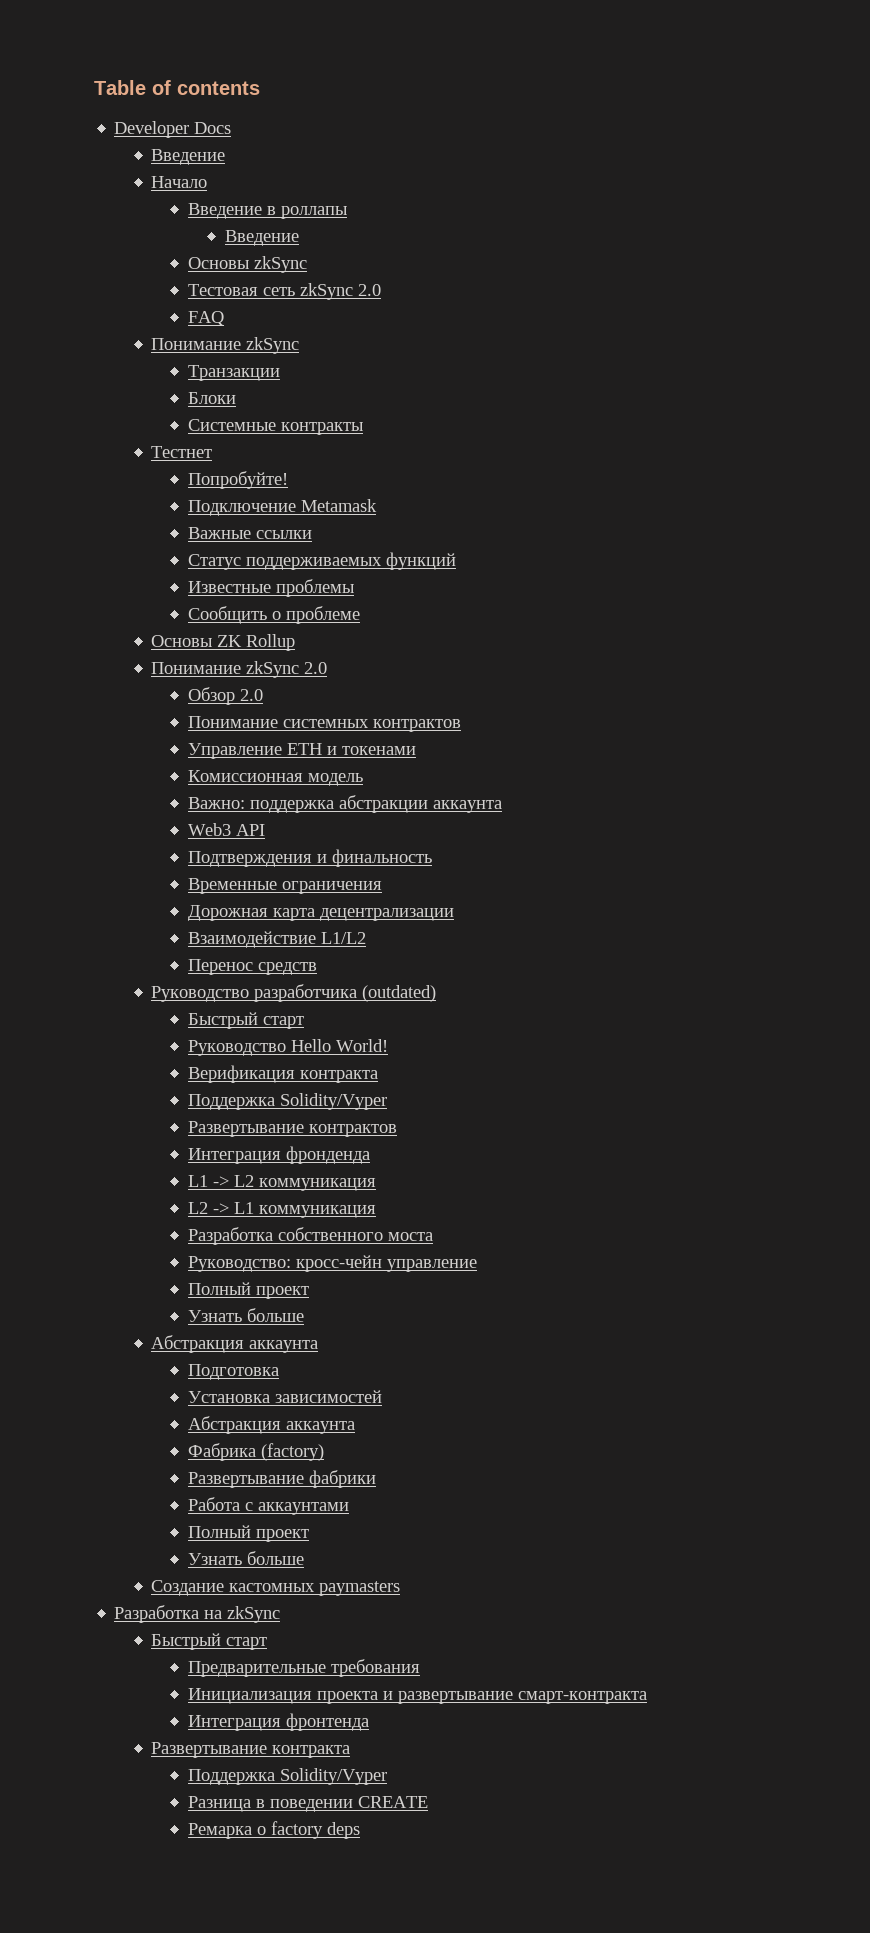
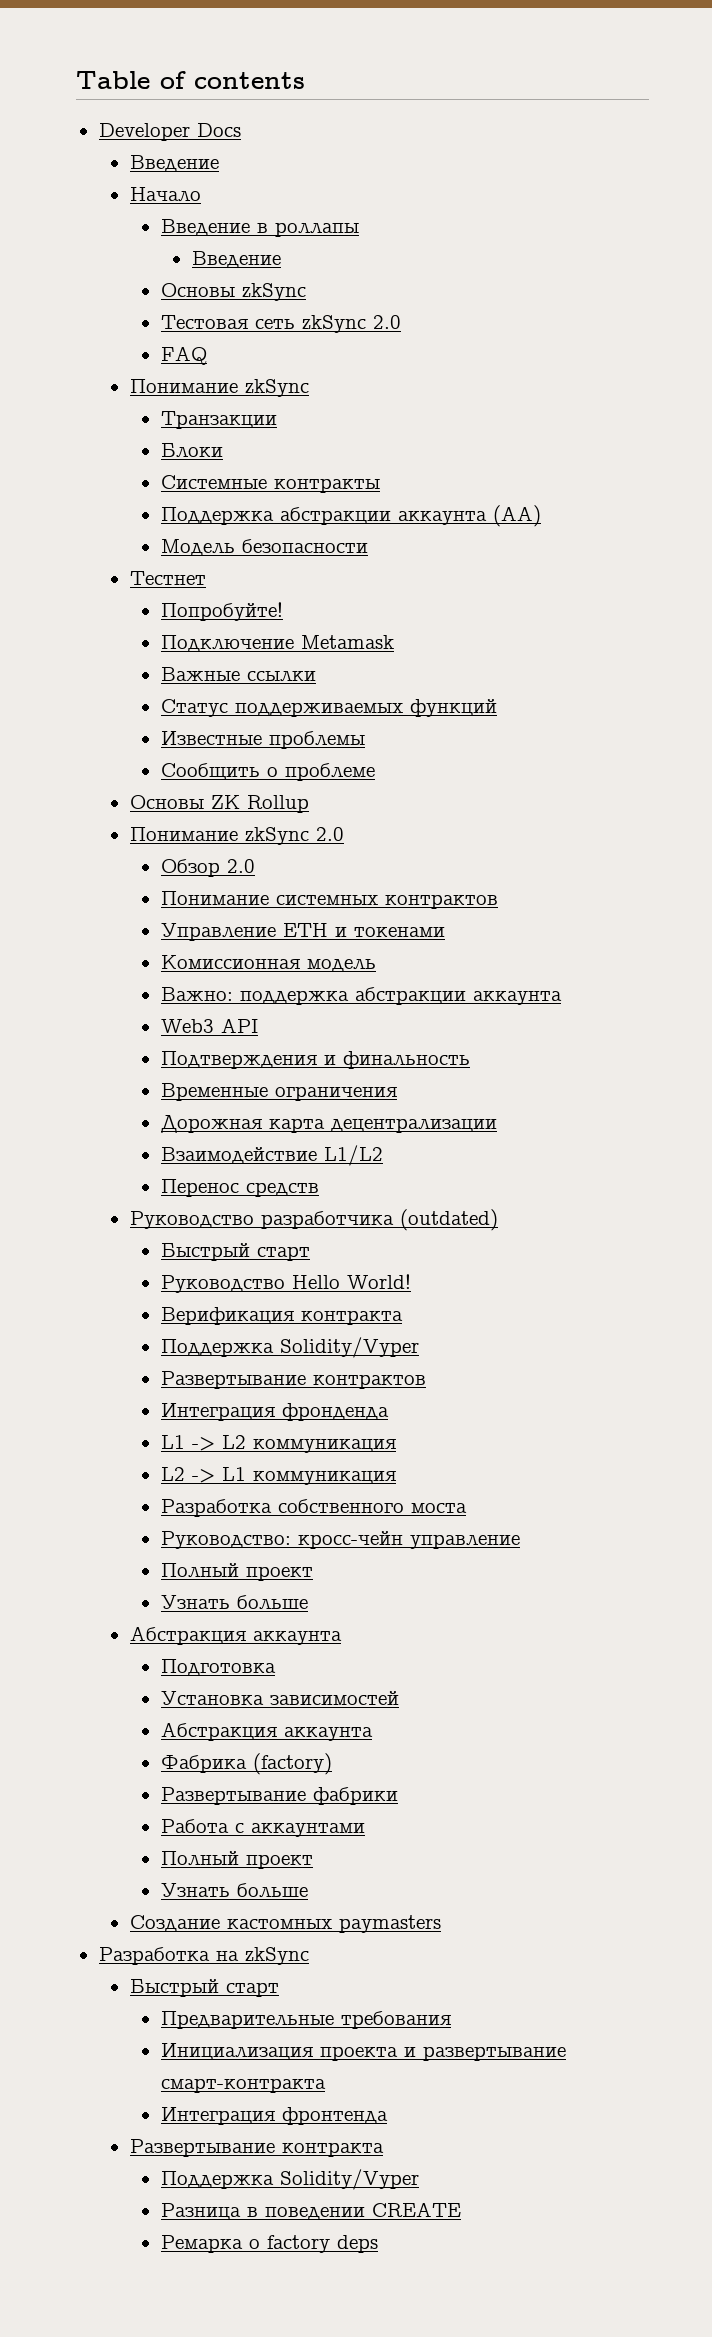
(364, 428) none -> [160,505,541,527] [160,539,368,556] // Поддержка абстракции аккаунта (АА) // Модель безопасности

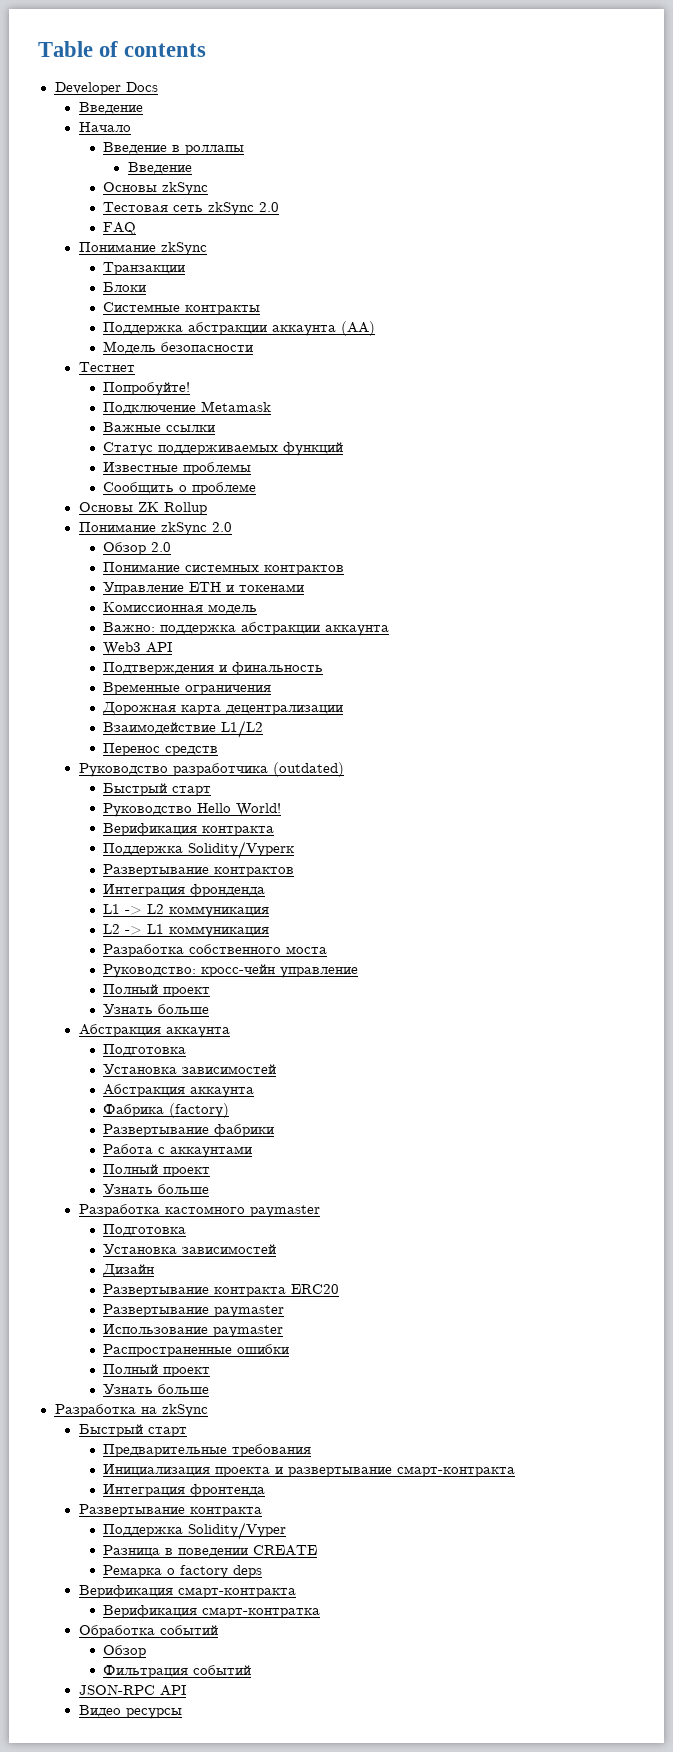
[279,1337,419,1358] Solidity/Vyper -> [188,841,296,859] Solidity/Vyperк
[129,1915,441,1933] Создание кастомных paymasters -> [78,1204,320,1217] [103,1224,187,1236] [103,1244,277,1254] [102,1264,155,1277] [103,1284,340,1297] [103,1304,285,1317] [103,1324,284,1337] [103,1344,290,1357] [103,1364,211,1377] [103,1384,210,1394] Разработка кастомного paymaster // Подготовка // Установка зависимостей // Дизайн // Развертывание контракта ERC20 // Развертывание paymaster // Использование paymaster // Распространенные ошибки // Полный проект // Узнать больше
(378, 2244) none -> [78,1585,296,1598] [103,1605,321,1618] [78,1625,218,1638] [103,1645,147,1658] [103,1665,252,1678] [78,1684,186,1696] [78,1705,182,1719] // Верификация смарт-контракта // Верификация смарт-контратка // Обработка событий // Обзор // Фильтрация событий // JSON-RPC API // Видео ресурсы

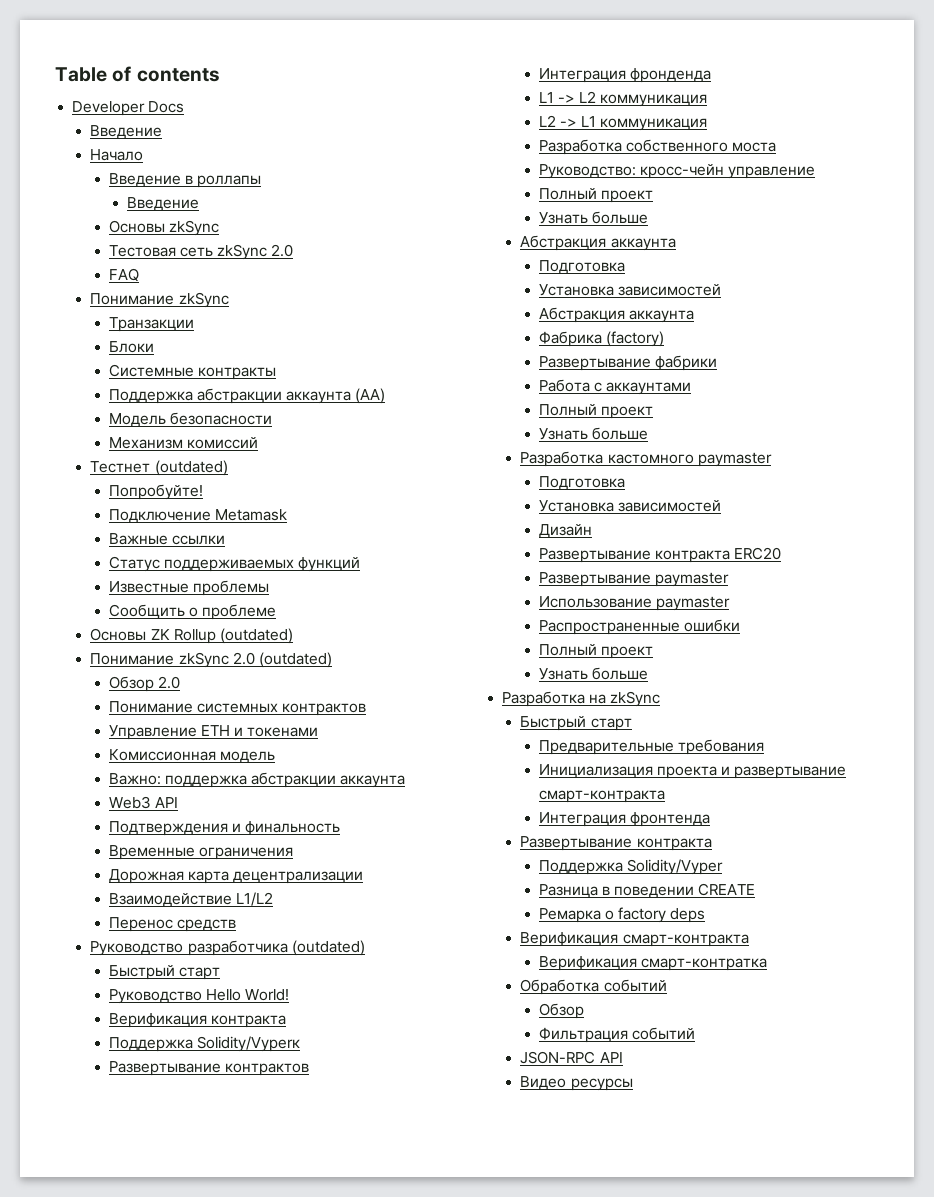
(254, 347) none -> [108,437,258,449] // Механизм комиссий
(135, 367) none -> [154,460,228,476] (outdated)
(207, 508) none -> [219,628,293,644] (outdated)
(232, 527) none -> [258,652,332,668] (outdated)

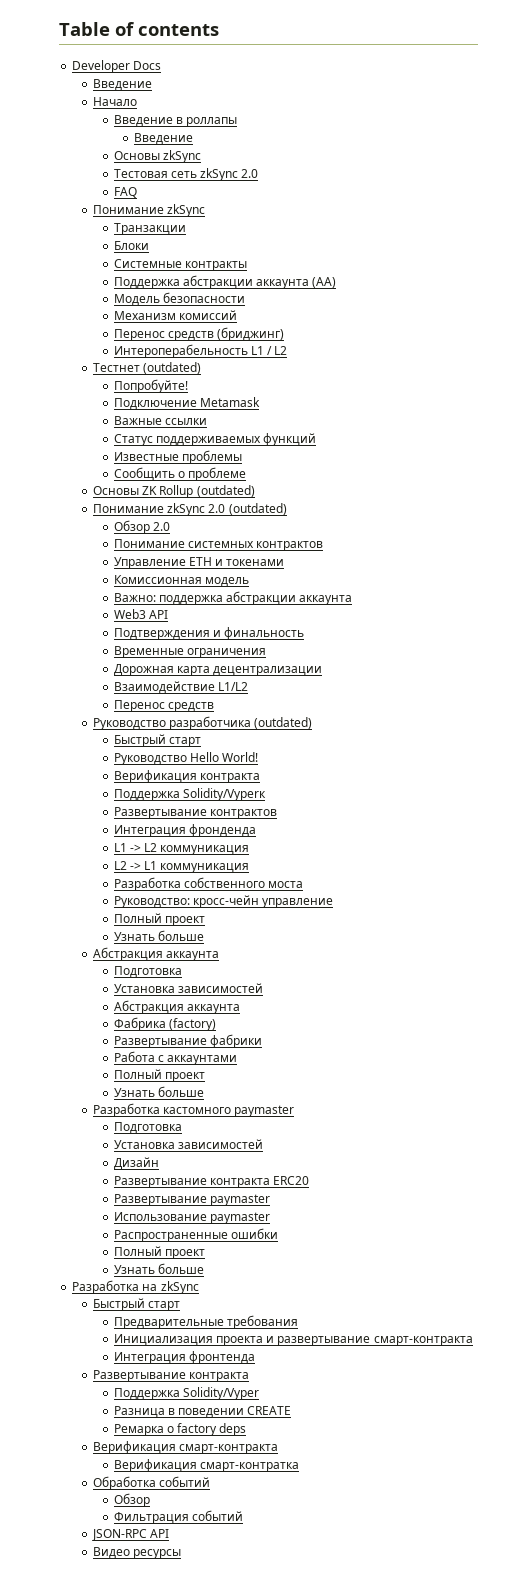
(258, 443) none -> [113,327,285,341] [113,344,288,358] // Перенос средств (бриджинг) // Интероперабельность L1 / L2

